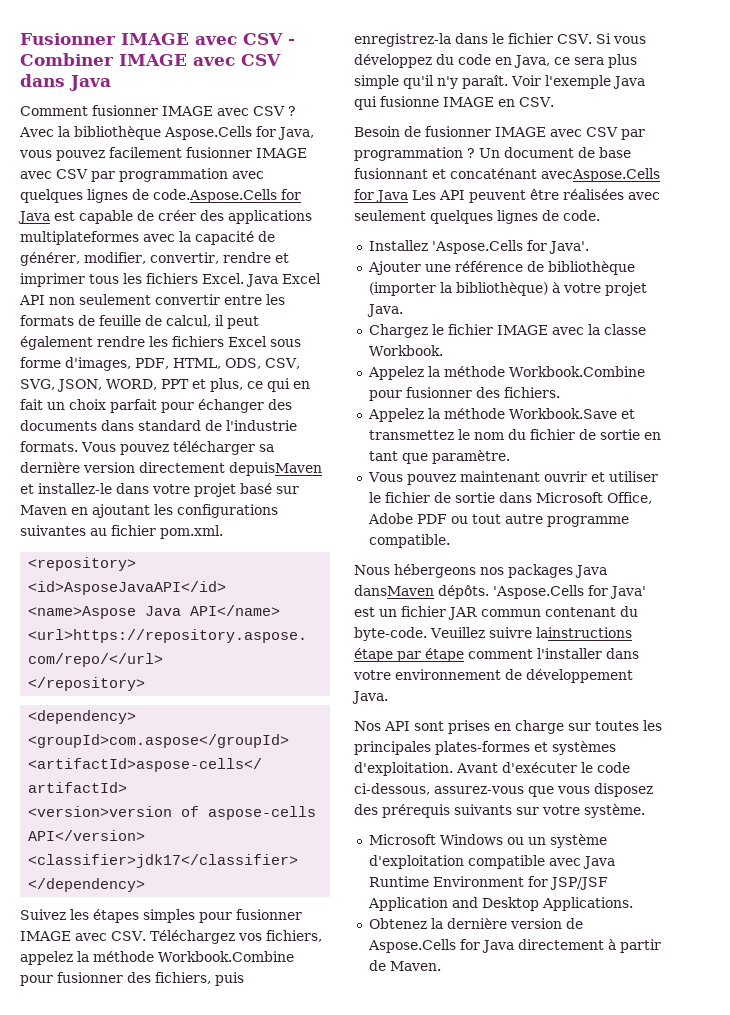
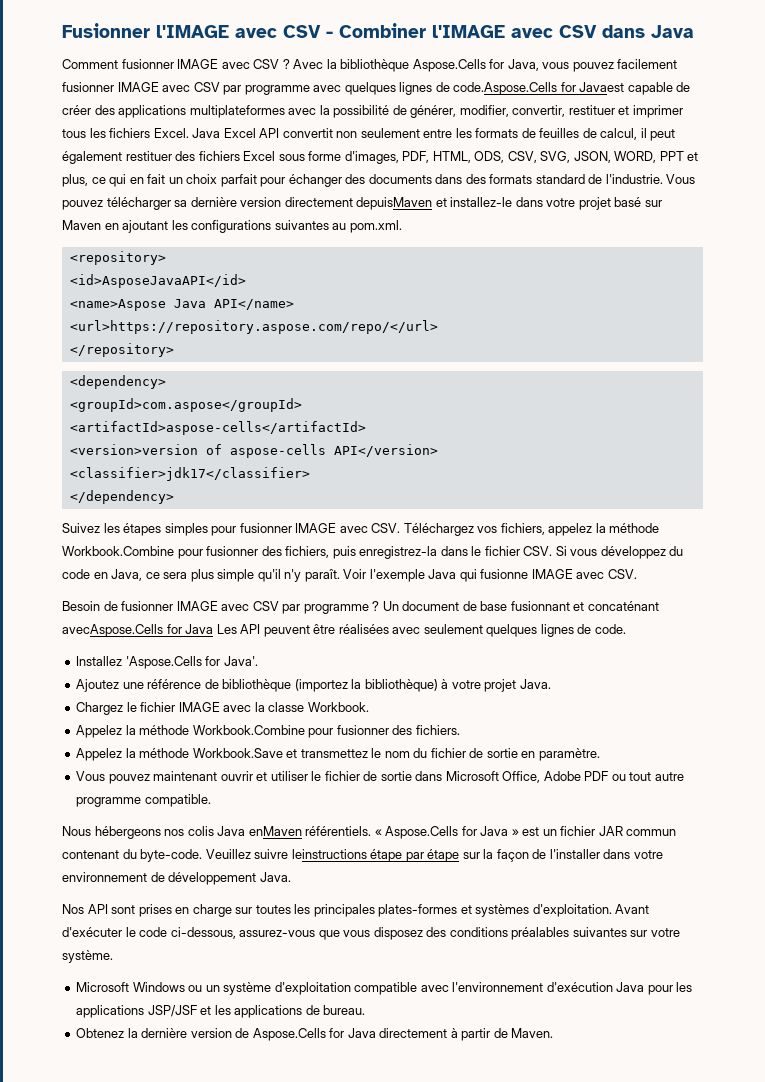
[121,33,189,45] IMAGE -> [156,25,229,38] l'IMAGE
[119,54,187,66] IMAGE -> [432,25,505,38] l'IMAGE
[119,168,228,182] programmation -> [244,85,310,95] programme
[18,211,75,224] Java est -> [579,82,625,92] Javaest
[195,231,254,245] capacité -> [333,105,390,118] possibilité
[222,252,271,263] rendre -> [568,105,615,115] restituer
(45, 300) none -> [282,128,333,138] convertit
[155,294,220,305] convertir -> (420, 133) none
[99,315,141,326] feuille -> [539,128,580,138] feuilles
[97,336,168,347] rendre les -> [125,151,196,161] restituer des
[138,420,297,431] [20,441,78,452] standard de l'industrie formats. -> [465,174,663,184] des formats standard de l'industrie.
[111,525,156,536] fichier -> (347, 226) none
[498,99,515,107] en -> [576,572,605,579] avec
[354,147,463,161] programmation -> [303,604,369,614] programme
[367,261,421,275] Ajouter -> [76,679,120,692] Ajoutez
[368,282,436,296] (importer -> [294,679,348,692] (importez
[368,451,428,464] tant que -> (536, 754) none
[508,564,607,578] [354,585,646,599] packages Java dansMaven dépôts. 'Aspose.Cells for Java' -> [187,826,519,839] colis Java enMaven référentiels. « Aspose.Cells for Java »
[535,627,632,638] lainstructions -> [291,849,367,859] leinstructions
[468,649,533,659] comment -> [462,849,547,862] sur la façon de
[382,804,512,818] prérequis suivants -> [449,927,627,940] conditions préalables suivantes
[582,856,615,869] [368,876,608,890] [367,897,633,911] Java Runtime Environment for JSP/JSF Application and Desktop Applications. -> [452,982,693,995] [76,1005,366,1018] l'environnement d'exécution Java pour les applications JSP/JSF et les applications de bureau.

